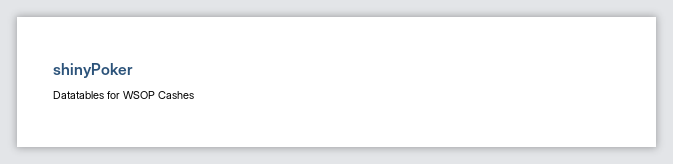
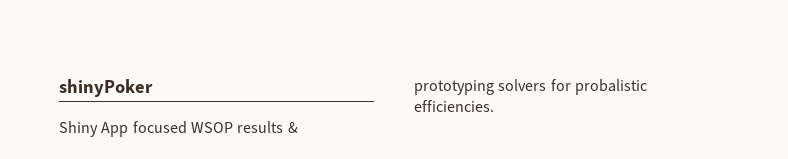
[53,91,194,99] Datatables for WSOP Cashes -> [59,121,298,137] [414,79,647,95] [414,100,494,112] Shiny App focused WSOP results & prototyping solvers for probalistic efficiencies.

